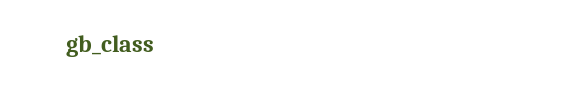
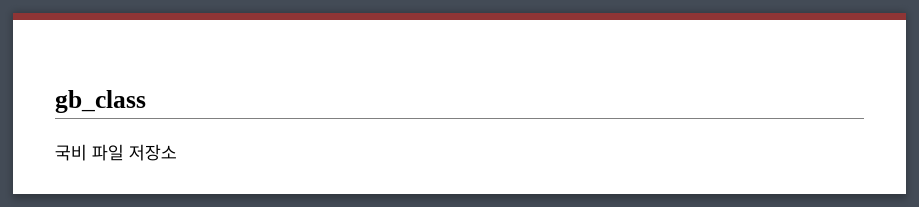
(154, 46) none -> [55,144,177,161] // 국비 파일 저장소

